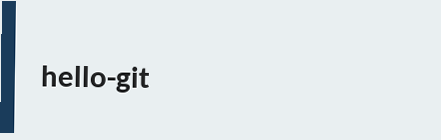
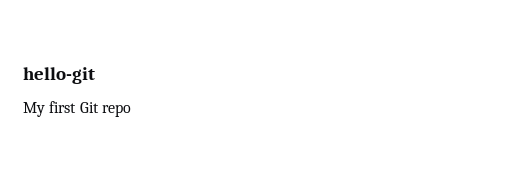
(151, 79) none -> [23,101,131,117] // My first Git repo

